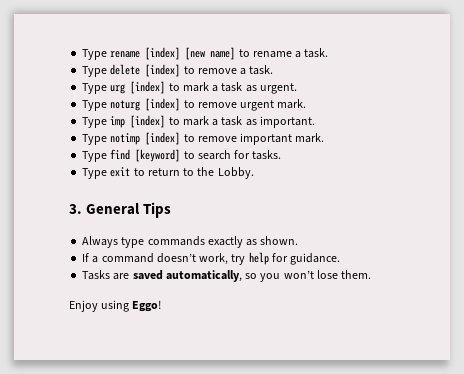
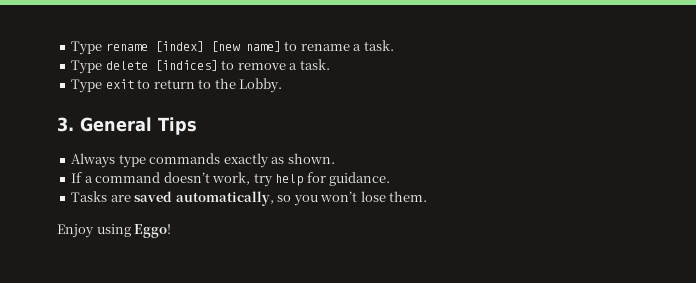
[145,64,181,77] [index] -> [154,60,218,71] [indices]
[82,81,297,94] [82,98,307,111] [82,115,315,128] [82,132,325,145] [82,149,282,162] // Type urg [index] to mark a task as urgent. // Type noturg [index] to remove urgent mark. // Type imp [index] to mark a task as important. // Type notimp [index] to remove important mark. // Type find [keyword] to search for tasks. -> (330, 64) none

